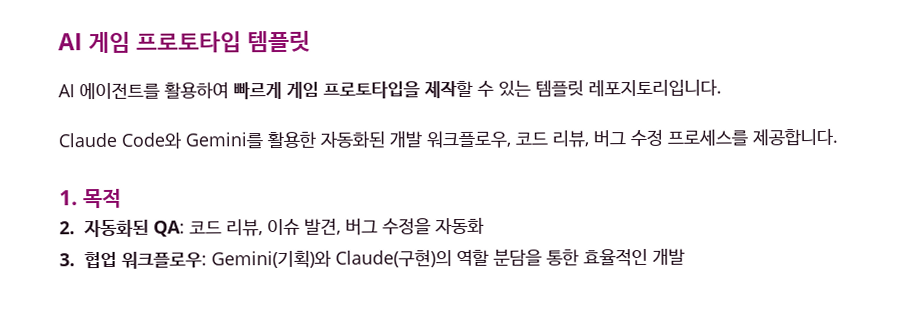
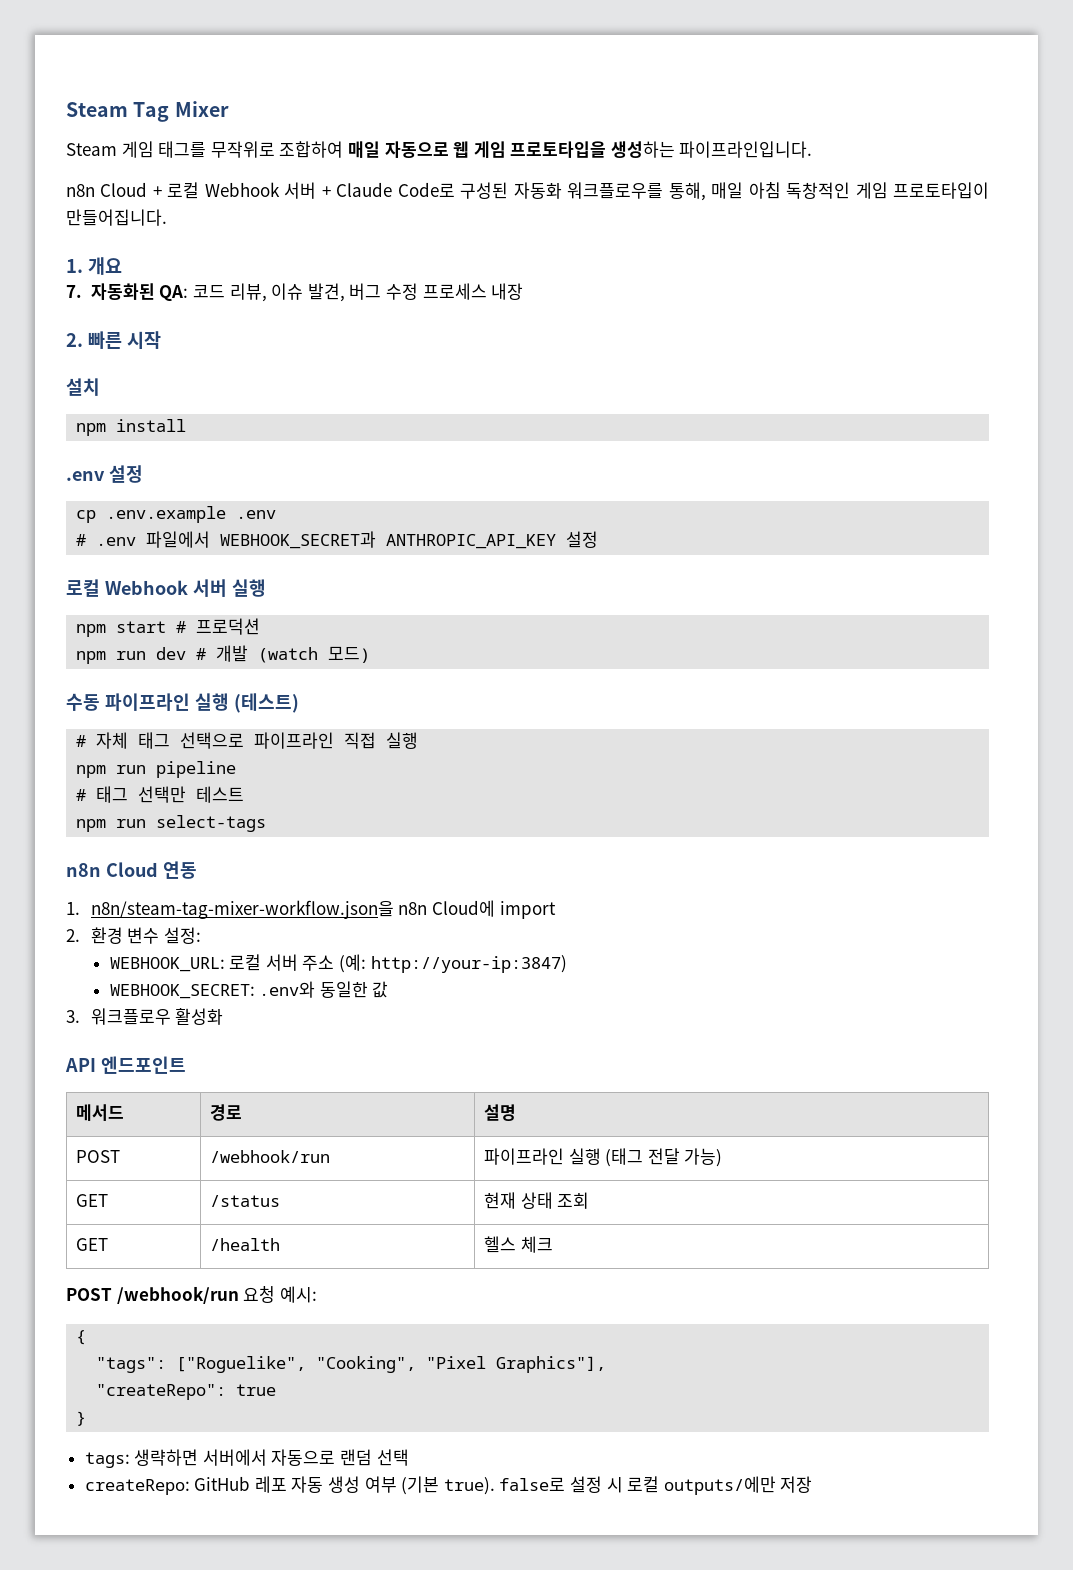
[58,30,312,54] [58,79,722,100] [58,128,838,149] [59,188,122,209] [59,221,75,235] AI 게임 프로토타입 템플릿 // AI 에이전트를 활용하여 빠르게 게임 프로토타입을 제작할 수 있는 템플릿 레포지토리입니다. // Claude Code와 Gemini를 활용한 자동화된 개발 워크플로우, 코드 리뷰, 버그 수정 프로세스를 제공합니다. // 1. 목적 // 2. -> [66,101,229,122] [66,141,813,158] [66,182,989,201] [66,209,167,226] [66,257,122,275] [66,285,82,298] Steam Tag Mixer // Steam 게임 태그를 무작위로 조합하여 매일 자동으로 웹 게임 프로토타입을 생성하는 파이프라인입니다. // n8n Cloud + 로컬 Webhook 서버 + Claude Code로 구성된 자동화 워크플로우를 통해, 매일 아침 독창적인 게임 프로토타입이 만들어집니다. // 1. 개요 // 7.
[382,216,486,236] [59,248,686,269] 수정을 자동화 // 3. 협업 워크플로우: Gemini(기획)와 Claude(구현)의 역할 분담을 통한 효율적인 개발 -> [386,283,524,300] [66,331,161,349] [66,378,100,396] [76,419,187,436] [66,465,143,483] [76,506,277,523] [76,531,599,549] [66,579,266,597] [76,618,261,637] [76,645,371,664] [66,693,299,713] [76,732,419,749] [76,761,237,778] [76,786,245,803] [76,815,267,832] [66,861,197,879] [66,900,556,919] [66,927,202,944] [109,954,567,973] [109,981,389,999] [66,1008,224,1025] [65,1056,186,1074] [76,1104,125,1121] [210,1104,243,1121] [484,1104,517,1121] [76,1150,121,1163] [210,1150,331,1163] [484,1148,723,1167] [76,1194,109,1207] [210,1195,281,1207] [484,1192,590,1209] [76,1238,109,1251] [210,1238,281,1251] [484,1236,553,1253] [66,1286,317,1304] [76,1330,87,1345] [96,1356,607,1373] [96,1384,277,1400] [76,1411,87,1426] [84,1449,409,1468] [84,1476,813,1495] 수정 프로세스 내장 // 2. 빠른 시작 // 설치 // npm install // .env 설정 // cp .env.example .env // # .env 파일에서 WEBHOOK_SECRET과 ANTHROPIC_API_KEY 설정 // 로컬 Webhook 서버 실행 // npm start # 프로덕션 // npm run dev # 개발 (watch 모드) // 수동 파이프라인 실행 (테스트) // # 자체 태그 선택으로 파이프라인 직접 실행 // npm run pipeline // # 태그 선택만 테스트 // npm run select-tags // n8n Cloud 연동 // 1. n8n/steam-tag-mixer-workflow.json을 n8n Cloud에 import // 2. 환경 변수 설정: // WEBHOOK_URL: 로컬 서버 주소 (예: http://your-ip:3847) // WEBHOOK_SECRET: .env와 동일한 값 // 3. 워크플로우 활성화 // API 엔드포인트 // 메서드 | 경로 | 설명 // POST | /webhook/run | 파이프라인 실행 (태그 전달 가능) // GET | /status | 현재 상태 조회 // GET | /health | 헬스 체크 // POST /webhook/run 요청 예시: // { // "tags": ["Roguelike", "Cooking", "Pixel Graphics"], // "createRepo": true // } // tags: 생략하면 서버에서 자동으로 랜덤 선택 // createRepo: GitHub 레포 자동 생성 여부 (기본 true). false로 설정 시 로컬 outputs/에만 저장

